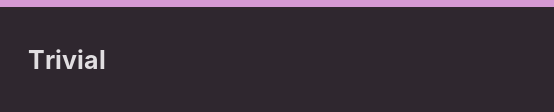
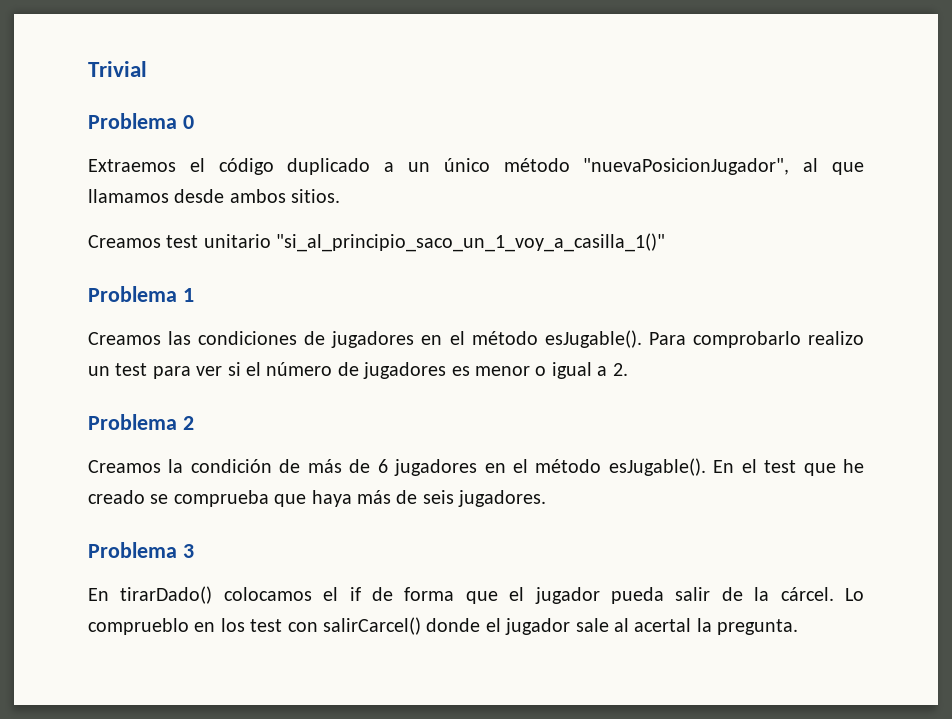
(106, 59) none -> [88,113,194,129] [88,158,864,175] [88,189,341,203] [88,233,666,252] [88,286,194,302] [88,330,865,348] [88,362,628,379] [88,414,194,430] [88,458,864,476] [88,490,547,507] [88,542,194,558] [88,586,864,604] [88,617,799,635] // Problema 0 // Extraemos el código duplicado a un único método "nuevaPosicionJugador", al que llamamos desde ambos sitios. // Creamos test unitario "si_al_principio_saco_un_1_voy_a_casilla_1()" // Problema 1 // Creamos las condiciones de jugadores en el método esJugable(). Para comprobarlo realizo un test para ver si el número de jugadores es menor o igual a 2. // Problema 2 // Creamos la condición de más de 6 jugadores en el método esJugable(). En el test que he creado se comprueba que haya más de seis jugadores. // Problema 3 // En tirarDado() colocamos el if de forma que el jugador pueda salir de la cárcel. Lo comprueblo en los test con salirCarcel() donde el jugador sale al acertal la pregunta.

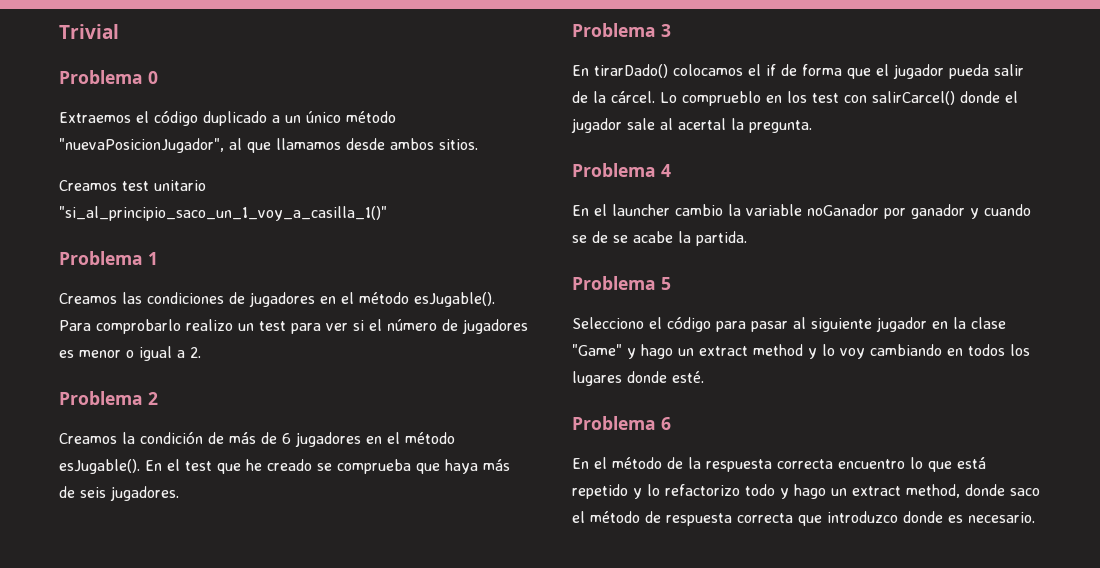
(799, 627) none -> [572,163,671,177] [572,204,1031,219] [572,231,747,246] [572,276,671,290] [572,316,1006,332] [572,344,1030,359] [572,371,704,386] [572,416,671,430] [572,457,986,472] [572,484,1040,499] [572,511,1035,526] // Problema 4 // En el launcher cambio la variable noGanador por ganador y cuando se de se acabe la partida. // Problema 5 // Selecciono el código para pasar al siguiente jugador en la clase "Game" y hago un extract method y lo voy cambiando en todos los lugares donde esté. // Problema 6 // En el método de la respuesta correcta encuentro lo que está repetido y lo refactorizo todo y hago un extract method, donde saco el método de respuesta correcta que introduzco donde es necesario.

